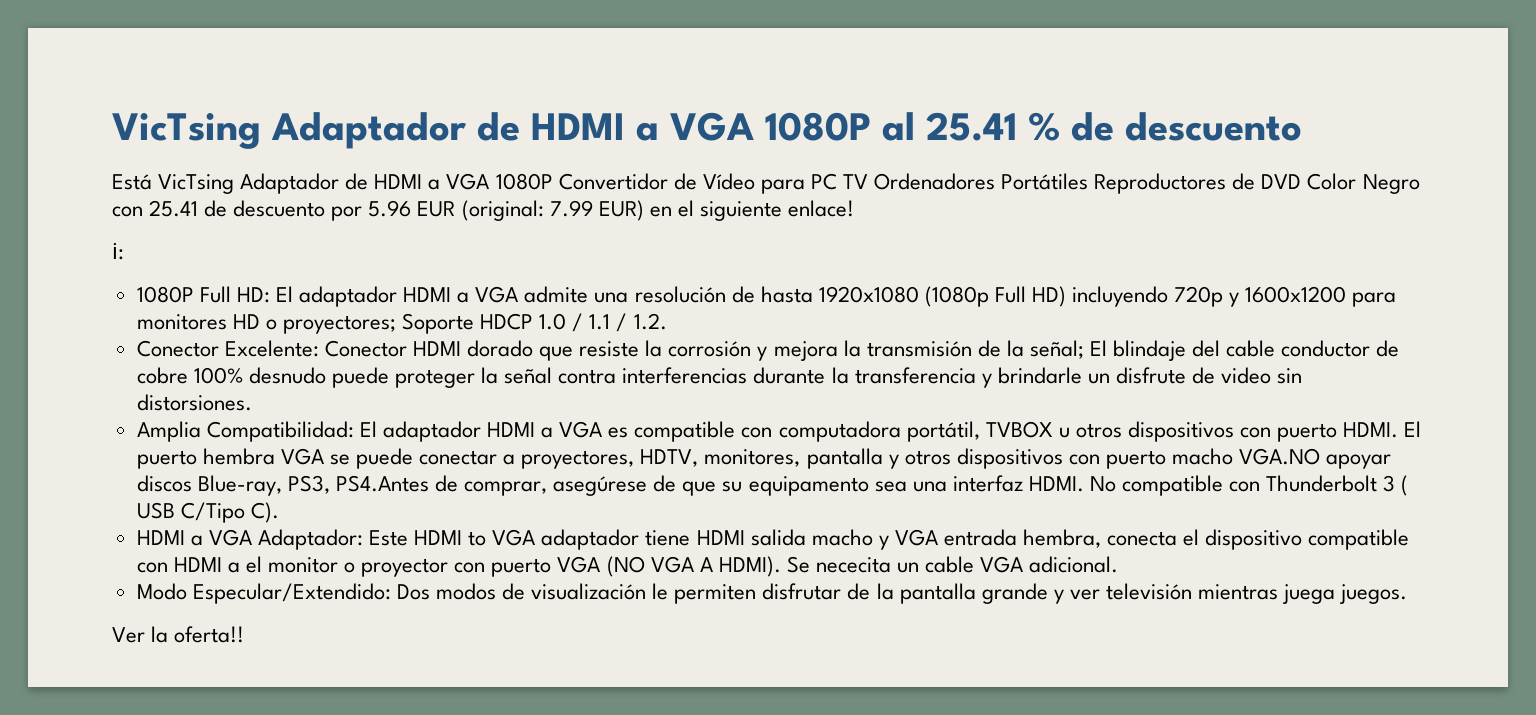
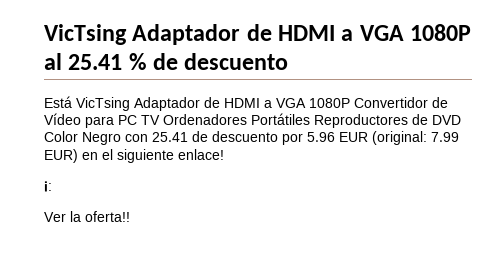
[136,286,1397,307] [136,313,667,334] [136,340,1400,361] [136,367,1303,388] [136,394,252,411] [136,421,1422,442] [136,448,1392,469] [136,475,1409,496] [136,502,279,523] [136,529,1410,550] [136,556,1119,577] [136,583,1408,604] // 1080P Full HD: El adaptador HDMI a VGA admite una resolución de hasta 1920x1080 (1080p Full HD) incluyendo 720p y 1600x1200 para monitores HD o proyectores; Soporte HDCP 1.0 / 1.1 / 1.2. // Conector Excelente: Conector HDMI dorado que resiste la corrosión y mejora la transmisión de la señal; El blindaje del cable conductor de cobre 100% desnudo puede proteger la señal contra interferencias durante la transferencia y brindarle un disfrute de video sin distorsiones. // Amplia Compatibilidad: El adaptador HDMI a VGA es compatible con computadora portátil, TVBOX u otros dispositivos con puerto HDMI. El puerto hembra VGA se puede conectar a proyectores, HDTV, monitores, pantalla y otros dispositivos con puerto macho VGA.NO apoyar discos Blue-ray, PS3, PS4.Antes de comprar, asegúrese de que su equipamento sea una interfaz HDMI. No compatible con Thunderbolt 3 ( USB C/Tipo C). // HDMI a VGA Adaptador: Este HDMI to VGA adaptador tiene HDMI salida macho y VGA entrada hembra, conecta el dispositivo compatible con HDMI a el monitor o proyector con puerto VGA (NO VGA A HDMI). Se nececita un cable VGA adicional. // Modo Especular/Extendido: Dos modos de visualización le permiten disfrutar de la pantalla grande y ver televisión mientras juega juegos. -> (52, 186) none

